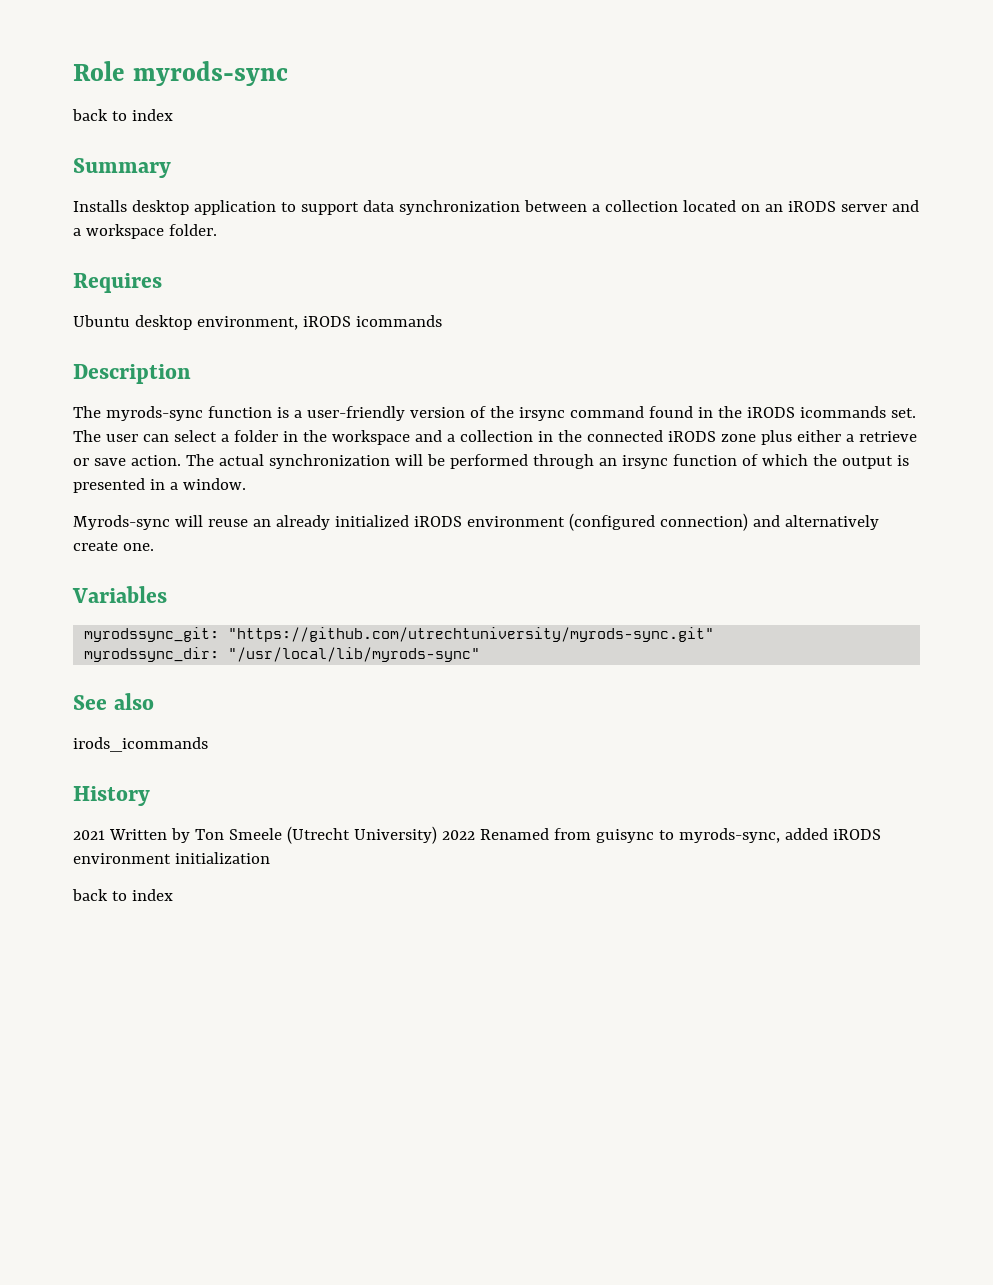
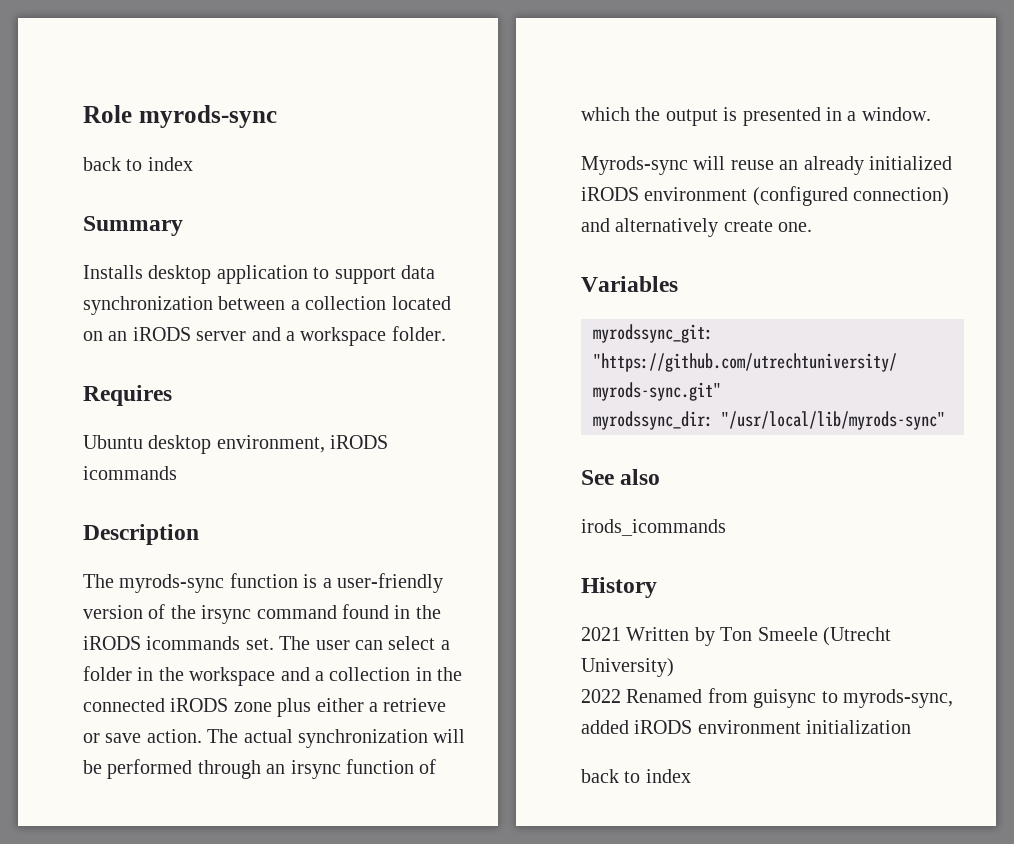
(437, 835) none -> (674, 667) //

